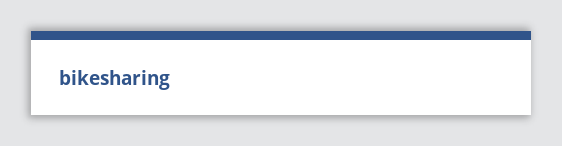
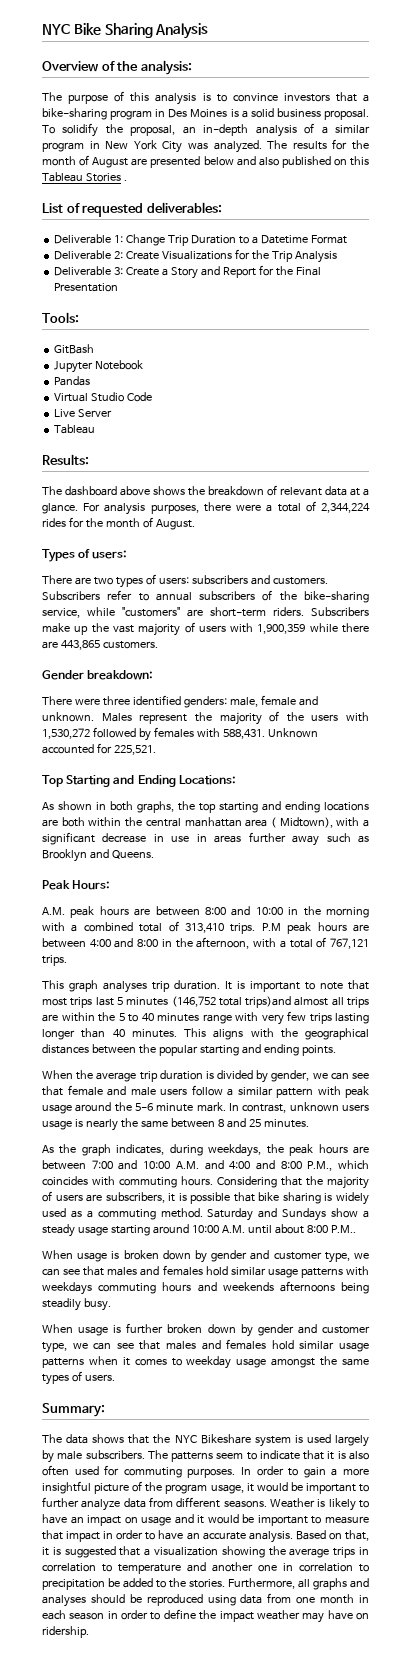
[59,70,170,90] bikesharing -> [42,23,209,39] [42,60,192,75] [42,91,369,105] [42,108,369,120] [42,123,371,137] [42,139,369,153] [42,155,369,168] [42,172,127,182] [42,202,222,217] [54,234,347,246] [54,249,337,263] [54,265,321,279] [54,283,119,292] [42,312,79,323] [54,344,95,354] [54,360,144,373] [54,376,91,386] [54,392,153,402] [54,409,113,418] [54,424,96,434] [42,454,89,465] [42,485,369,496] [42,501,370,515] [42,517,195,530] [42,549,128,562] [42,574,328,588] [42,590,369,603] [42,607,369,618] [42,622,370,636] [42,640,158,650] [42,670,154,680] [42,695,318,708] [42,711,369,725] [42,727,318,741] [42,743,156,755] [42,775,236,787] [42,801,369,813] [42,817,369,828] [42,832,370,846] [42,849,154,862] [42,880,111,890] [42,906,369,918] [42,921,369,934] [42,937,369,949] [42,955,67,966] [42,980,369,993] [42,996,370,1008] [42,1011,369,1025] [42,1028,369,1040] [42,1044,336,1056] [42,1070,370,1083] [42,1085,369,1098] [42,1102,369,1114] [42,1118,309,1131] [42,1144,370,1157] [42,1160,369,1171] [42,1176,369,1189] [42,1191,369,1205] [42,1208,369,1221] [42,1224,356,1237] [42,1250,369,1263] [42,1265,369,1278] [42,1281,369,1295] [42,1298,111,1311] [42,1323,370,1337] [42,1339,369,1353] [42,1356,369,1369] [42,1371,115,1385] [42,1403,105,1417] [42,1434,369,1447] [42,1450,369,1463] [42,1465,370,1478] [42,1481,369,1494] [42,1497,369,1511] [42,1514,369,1526] [42,1530,369,1543] [42,1546,370,1558] [42,1562,369,1574] [42,1578,369,1590] [42,1593,369,1607] [42,1609,370,1623] [42,1626,89,1638] NYC Bike Sharing Analysis // Overview of the analysis: // The purpose of this analysis is to convince investors that a bike-sharing program in Des Moines is a solid business proposal. To solidify the proposal, an in-depth analysis of a similar program in New York City was analyzed. The results for the month of August are presented below and also published on this Tableau Stories . // List of requested deliverables: // Deliverable 1: Change Trip Duration to a Datetime Format // Deliverable 2: Create Visualizations for the Trip Analysis // Deliverable 3: Create a Story and Report for the Final Presentation // Tools: // GitBash // Jupyter Notebook // Pandas // Virtual Studio Code // Live Server // Tableau // Results: // The dashboard above shows the breakdown of relevant data at a glance. For analysis purposes, there were a total of 2,344,224 rides for the month of August. // Types of users: // There are two types of users: subscribers and customers. Subscribers refer to annual subscribers of the bike-sharing service, while "customers" are short-term riders. Subscribers make up the vast majority of users with 1,900,359 while there are 443,865 customers. // Gender breakdown: // There were three identified genders: male, female and unknown. Males represent the majority of the users with 1,530,272 followed by females with 588,431. Unknown accounted for 225,521. // Top Starting and Ending Locations: // As shown in both graphs, the top starting and ending locations are both within the central manhattan area ( Midtown), with a significant decrease in use in areas further away such as Brooklyn and Queens. // Peak Hours: // A.M. peak hours are between 8:00 and 10:00 in the morning with a combined total of 313,410 trips. P.M peak hours are between 4:00 and 8:00 in the afternoon, with a total of 767,121 trips. // This graph analyses trip duration. It is important to note that most trips last 5 minutes (146,752 total trips)and almost all trips are within the 5 to 40 minutes range with very few trips lasting longer than 40 minutes. This aligns with the geographical distances between the popular starting and ending points. // When the average trip duration is divided by gender, we can see that female and male users follow a similar pattern with peak usage around the 5-6 minute mark. In contrast, unknown users usage is nearly the same between 8 and 25 minutes. // As the graph indicates, during weekdays, the peak hours are between 7:00 and 10:00 A.M. and 4:00 and 8:00 P.M., which coincides with commuting hours. Considering that the majority of users are subscribers, it is possible that bike sharing is widely used as a commuting method. Saturday and Sundays show a steady usage starting around 10:00 A.M. until about 8:00 P.M.. // When usage is broken down by gender and customer type, we can see that males and females hold similar usage patterns with weekdays commuting hours and weekends afternoons being steadily busy. // When usage is further broken down by gender and customer type, we can see that males and females hold similar usage patterns when it comes to weekday usage amongst the same types of users. // Summary: // The data shows that the NYC Bikeshare system is used largely by male subscribers. The patterns seem to indicate that it is also often used for commuting purposes. In order to gain a more insightful picture of the program usage, it would be important to further analyze data from different seasons. Weather is likely to have an impact on usage and it would be important to measure that impact in order to have an accurate analysis. Based on that, it is suggested that a visualization showing the average trips in correlation to temperature and another one in correlation to precipitation be added to the stories. Furthermore, all graphs and analyses should be reproduced using data from one month in each season in order to define the impact weather may have on ridership.

